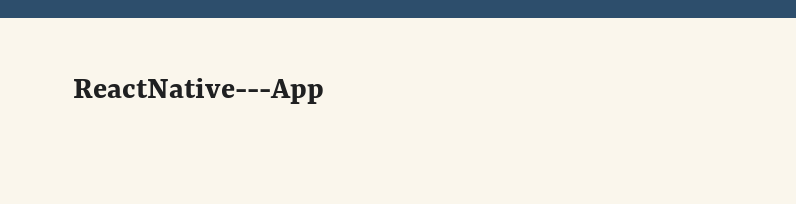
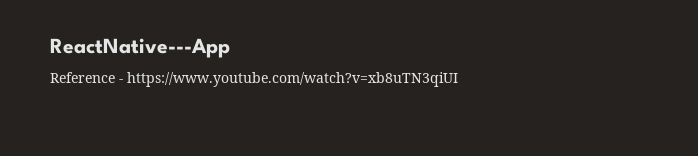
(324, 91) none -> [50,72,458,87] // Reference - https://www.youtube.com/watch?v=xb8uTN3qiUI

